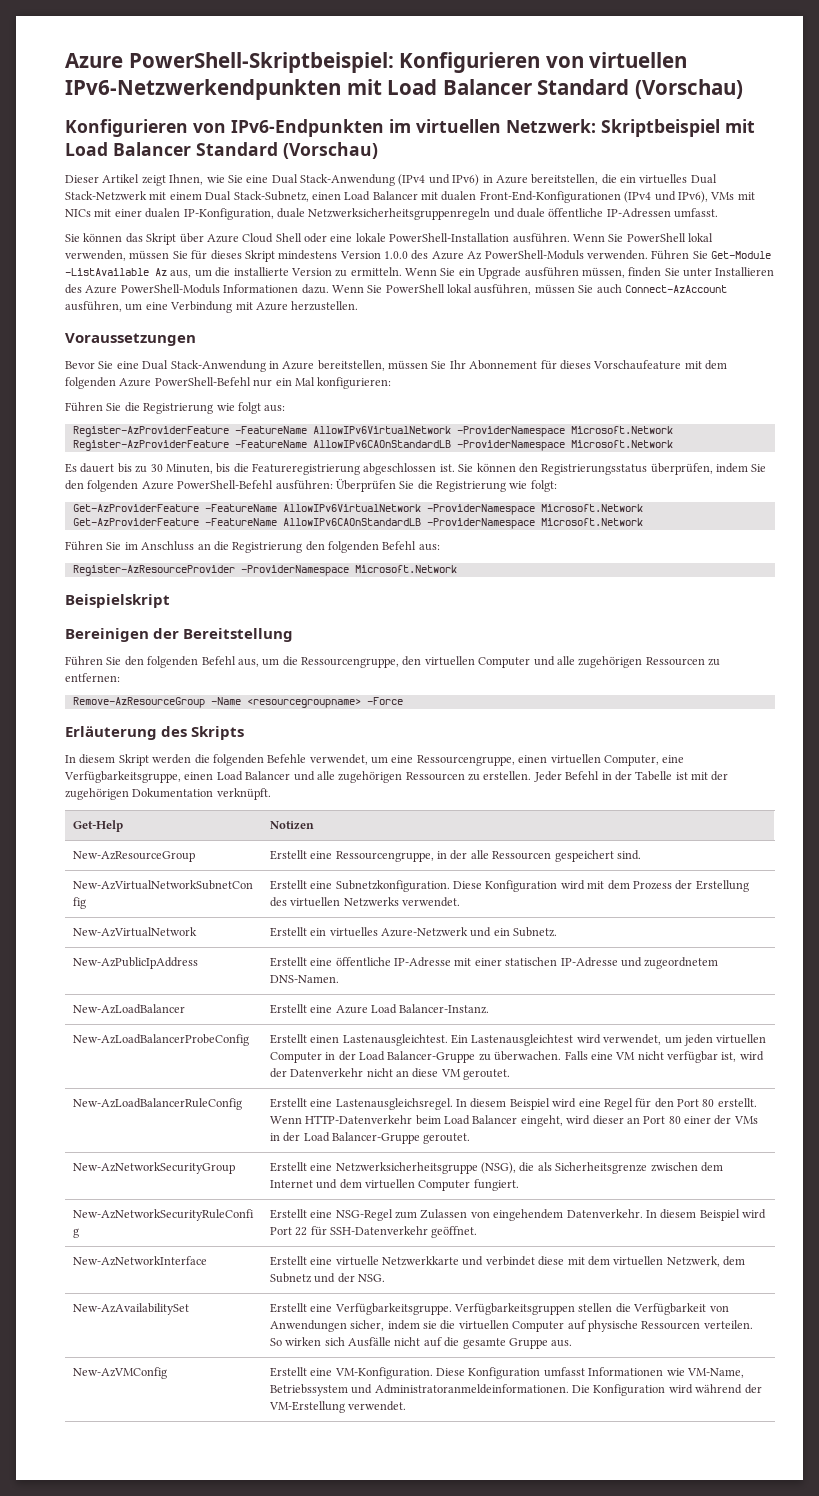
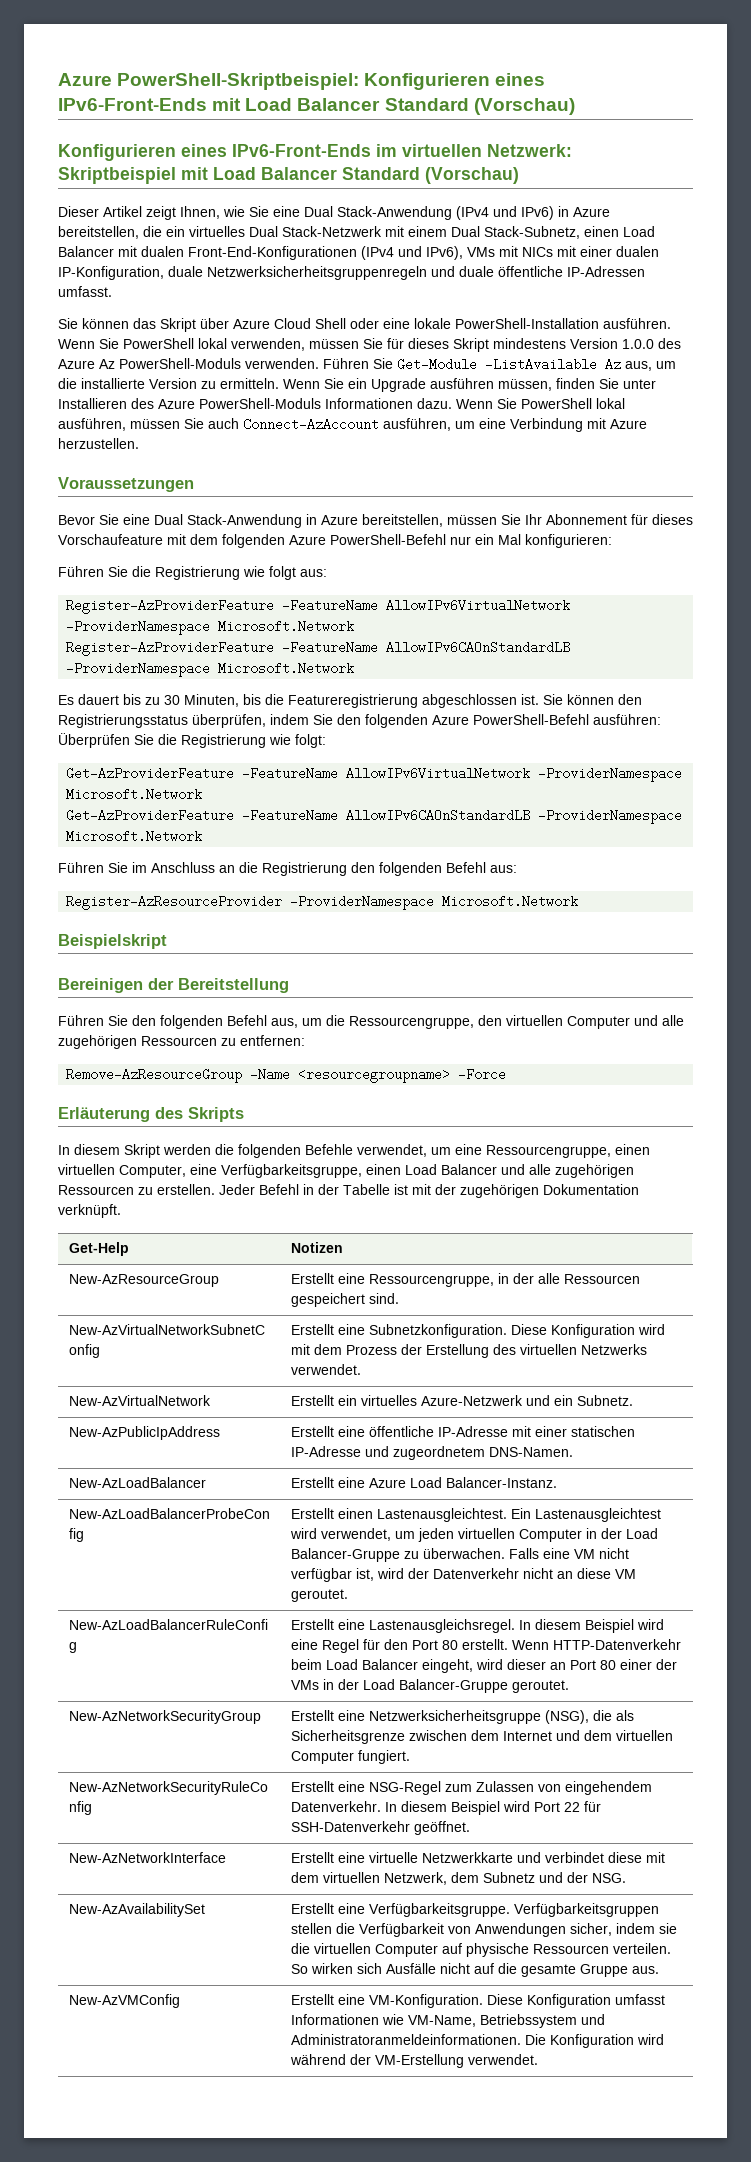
[545,52,688,68] [65,79,341,100] von virtuellen IPv6-Netzwerkendpunkten -> [495,73,546,86] [58,98,207,111] eines IPv6-Front-Ends
[193,119,384,137] von IPv6-Endpunkten -> [181,144,371,157] eines IPv6-Front-Ends

